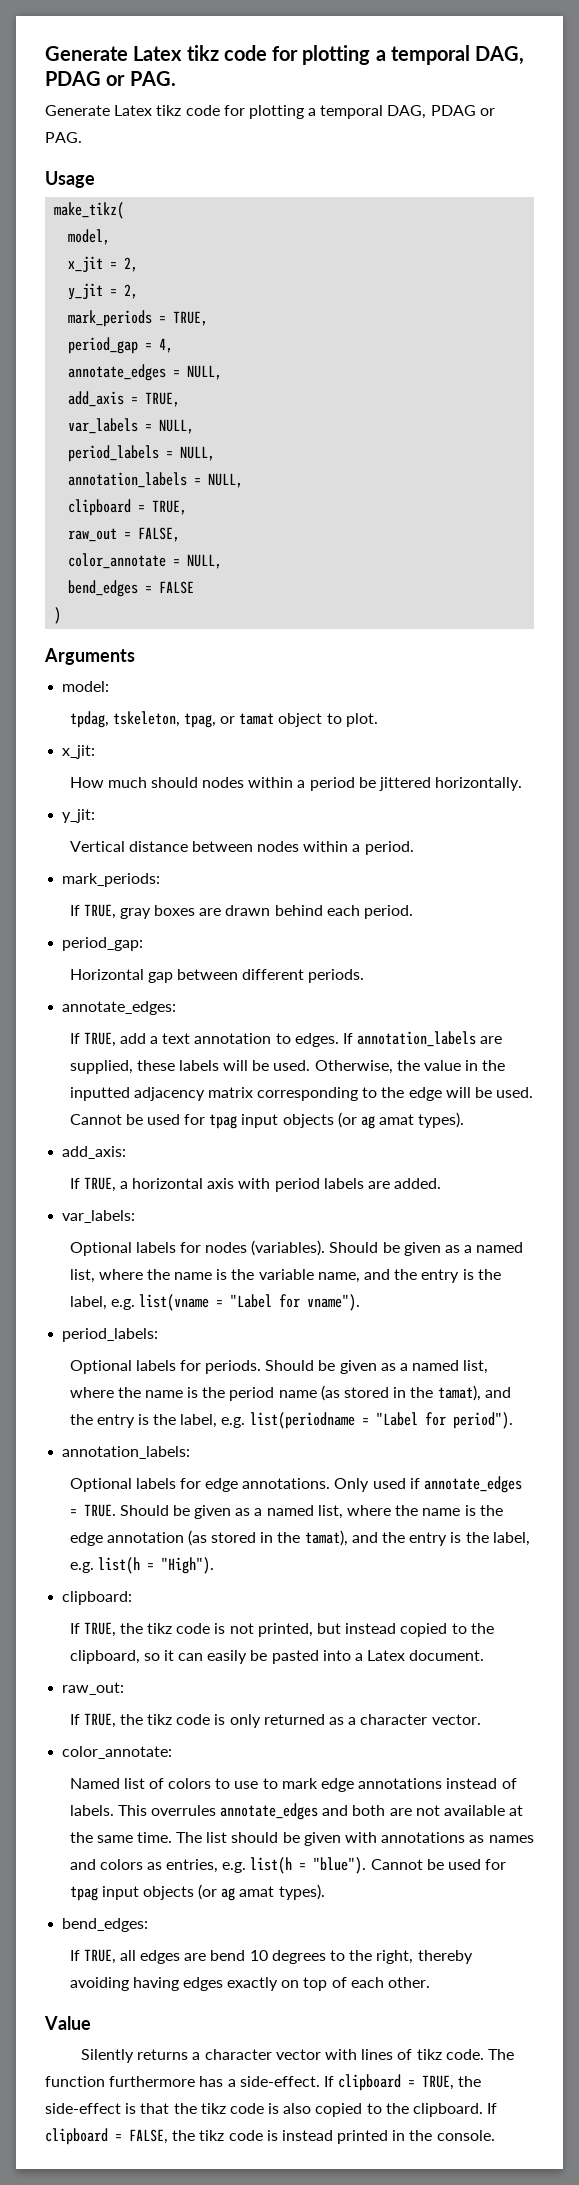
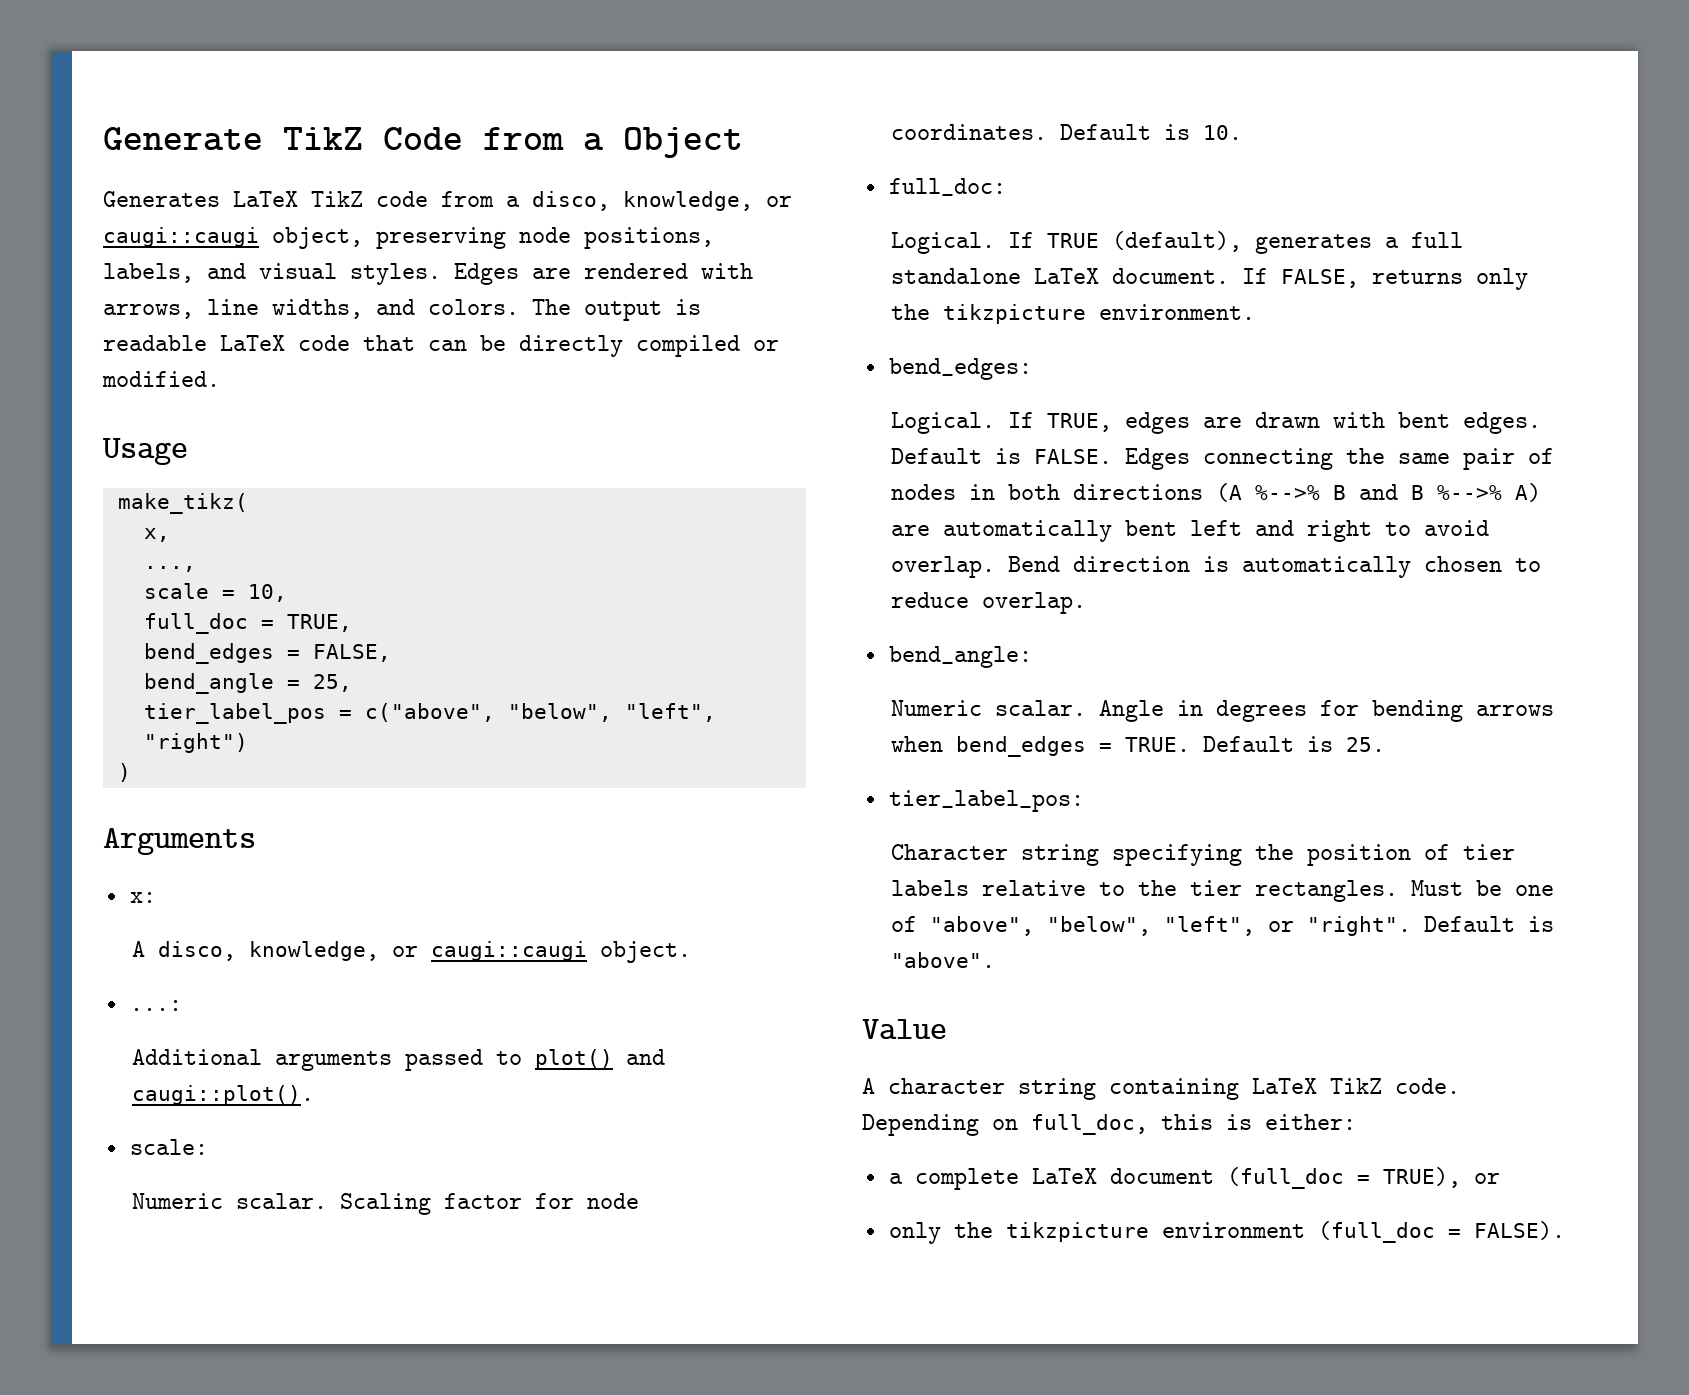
[45,45,525,65] [45,71,176,86] [45,105,495,119] [45,132,82,143] [45,171,95,188] [54,202,125,219] [68,229,111,245] [68,256,139,273] [68,283,139,300] [68,310,209,327] [68,337,174,354] [68,364,223,381] [68,391,181,407] [68,418,195,434] [68,445,216,462] [68,472,244,488] [68,499,188,516] [68,527,181,542] [68,553,223,569] [68,580,195,597] [54,607,62,624] [44,648,135,665] [62,681,110,692] [69,711,378,728] [62,745,96,759] [69,777,523,791] [62,809,96,823] [69,841,414,855] [62,873,161,887] [69,904,413,919] [62,937,144,951] [69,969,365,983] [62,1001,177,1015] [69,1031,503,1047] [69,1060,506,1074] [69,1087,534,1101] [69,1112,465,1129] [62,1146,127,1159] [69,1177,442,1192] [62,1210,136,1223] [69,1240,524,1256] [69,1269,501,1283] [69,1294,360,1311] [62,1328,159,1342] [69,1360,489,1374] [69,1385,511,1401] [69,1412,513,1429] [62,1446,191,1459] [69,1476,522,1493] [69,1504,503,1519] [69,1530,530,1546] [69,1557,214,1574] [62,1591,133,1605] [69,1622,494,1637] [69,1650,485,1664] [62,1682,125,1695] [69,1713,481,1728] [62,1746,173,1759] [69,1778,517,1792] [69,1803,524,1820] [69,1832,534,1846] [69,1857,507,1874] [69,1884,325,1901] Generate Latex tikz code for plotting a temporal DAG, PDAG or PAG. // Generate Latex tikz code for plotting a temporal DAG, PDAG or PAG. // Usage // make_tikz( // model, // x_jit = 2, // y_jit = 2, // mark_periods = TRUE, // period_gap = 4, // annotate_edges = NULL, // add_axis = TRUE, // var_labels = NULL, // period_labels = NULL, // annotation_labels = NULL, // clipboard = TRUE, // raw_out = FALSE, // color_annotate = NULL, // bend_edges = FALSE // ) // Arguments // model: // tpdag, tskeleton, tpag, or tamat object to plot. // x_jit: // How much should nodes within a period be jittered horizontally. // y_jit: // Vertical distance between nodes within a period. // mark_periods: // If TRUE, gray boxes are drawn behind each period. // period_gap: // Horizontal gap between different periods. // annotate_edges: // If TRUE, add a text annotation to edges. If annotation_labels are supplied, these labels will be used. Otherwise, the value in the inputted adjacency matrix corresponding to the edge will be used. Cannot be used for tpag input objects (or ag amat types). // add_axis: // If TRUE, a horizontal axis with period labels are added. // var_labels: // Optional labels for nodes (variables). Should be given as a named list, where the name is the variable name, and the entry is the label, e.g. list(vname = "Label for vname"). // period_labels: // Optional labels for periods. Should be given as a named list, where the name is the period name (as stored in the tamat), and the entry is the label, e.g. list(periodname = "Label for period"). // annotation_labels: // Optional labels for edge annotations. Only used if annotate_edges = TRUE. Should be given as a named list, where the name is the edge annotation (as stored in the tamat), and the entry is the label, e.g. list(h = "High"). // clipboard: // If TRUE, the tikz code is not printed, but instead copied to the clipboard, so it can easily be pasted into a Latex document. // raw_out: // If TRUE, the tikz code is only returned as a character vector. // color_annotate: // Named list of colors to use to mark edge annotations instead of labels. This overrules annotate_edges and both are not available at the same time. The list should be given with annotations as names and colors as entries, e.g. list(h = "blue"). Cannot be used for tpag input objects (or ag amat types). -> [103,127,743,158] [103,191,792,211] [103,227,714,249] [103,263,753,285] [103,299,701,321] [103,335,779,357] [102,371,220,387] [102,438,188,465] [117,493,248,514] [143,528,170,542] [143,566,196,572] [143,583,287,602] [143,613,352,634] [143,643,391,664] [143,673,352,694] [143,703,716,724] [143,733,248,753] [117,763,131,782] [103,828,256,855] [129,892,156,903] [132,941,692,963] [129,1000,182,1011] [132,1049,666,1071] [132,1085,315,1105] [129,1139,208,1155] [132,1193,640,1215] [891,124,1243,140] [888,178,1006,196] [891,231,1464,254] [891,268,1529,290] [891,304,1256,324] Generate TikZ Code from a Object // Generates LaTeX TikZ code from a disco, knowledge, or caugi::caugi object, preserving node positions, labels, and visual styles. Edges are rendered with arrows, line widths, and colors. The output is readable LaTeX code that can be directly compiled or modified. // Usage // make_tikz( // x, // ..., // scale = 10, // full_doc = TRUE, // bend_edges = FALSE, // bend_angle = 25, // tier_label_pos = c("above", "below", "left", "right") // ) // Arguments // x: // A disco, knowledge, or caugi::caugi object. // ...: // Additional arguments passed to plot() and caugi::plot(). // scale: // Numeric scalar. Scaling factor for node coordinates. Default is 10. // full_doc: // Logical. If TRUE (default), generates a full standalone LaTeX document. If FALSE, returns only the tikzpicture environment.
[69,1949,136,1964] If TRUE, all -> [891,412,1113,434] Logical. If TRUE,
[210,1950,473,1964] [69,1977,430,1991] [44,2016,91,2030] [81,2049,514,2063] [45,2074,482,2091] [45,2103,498,2117] [45,2128,495,2145] bend 10 degrees to the right, thereby avoiding having edges exactly on top of each other. // Value // Silently returns a character vector with lines of tikz code. The function furthermore has a side-effect. If clipboard = TRUE, the side-effect is that the tikz code is also copied to the clipboard. If clipboard = FALSE, the tikz code is instead printed in the console. -> [1255,412,1542,434] [891,448,1555,470] [891,483,1542,502] [891,520,1490,542] [891,556,1542,578] [891,592,1087,614] [888,646,1032,668] [891,700,1555,722] [891,736,1386,757] [888,790,1084,812] [891,844,1516,866] [891,880,1555,902] [891,916,1555,936] [891,952,996,968] [862,1019,947,1040] [862,1078,1460,1100] [862,1114,1356,1136] [888,1167,1500,1190] [888,1221,1565,1244] drawn with bent edges. Default is FALSE. Edges connecting the same pair of nodes in both directions (A %-->% B and B %-->% A) are automatically bent left and right to avoid overlap. Bend direction is automatically chosen to reduce overlap. // bend_angle: // Numeric scalar. Angle in degrees for bending arrows when bend_edges = TRUE. Default is 25. // tier_label_pos: // Character string specifying the position of tier labels relative to the tier rectangles. Must be one of "above", "below", "left", or "right". Default is "above". // Value // A character string containing LaTeX TikZ code. Depending on full_doc, this is either: // a complete LaTeX document (full_doc = TRUE), or // only the tikzpicture environment (full_doc = FALSE).

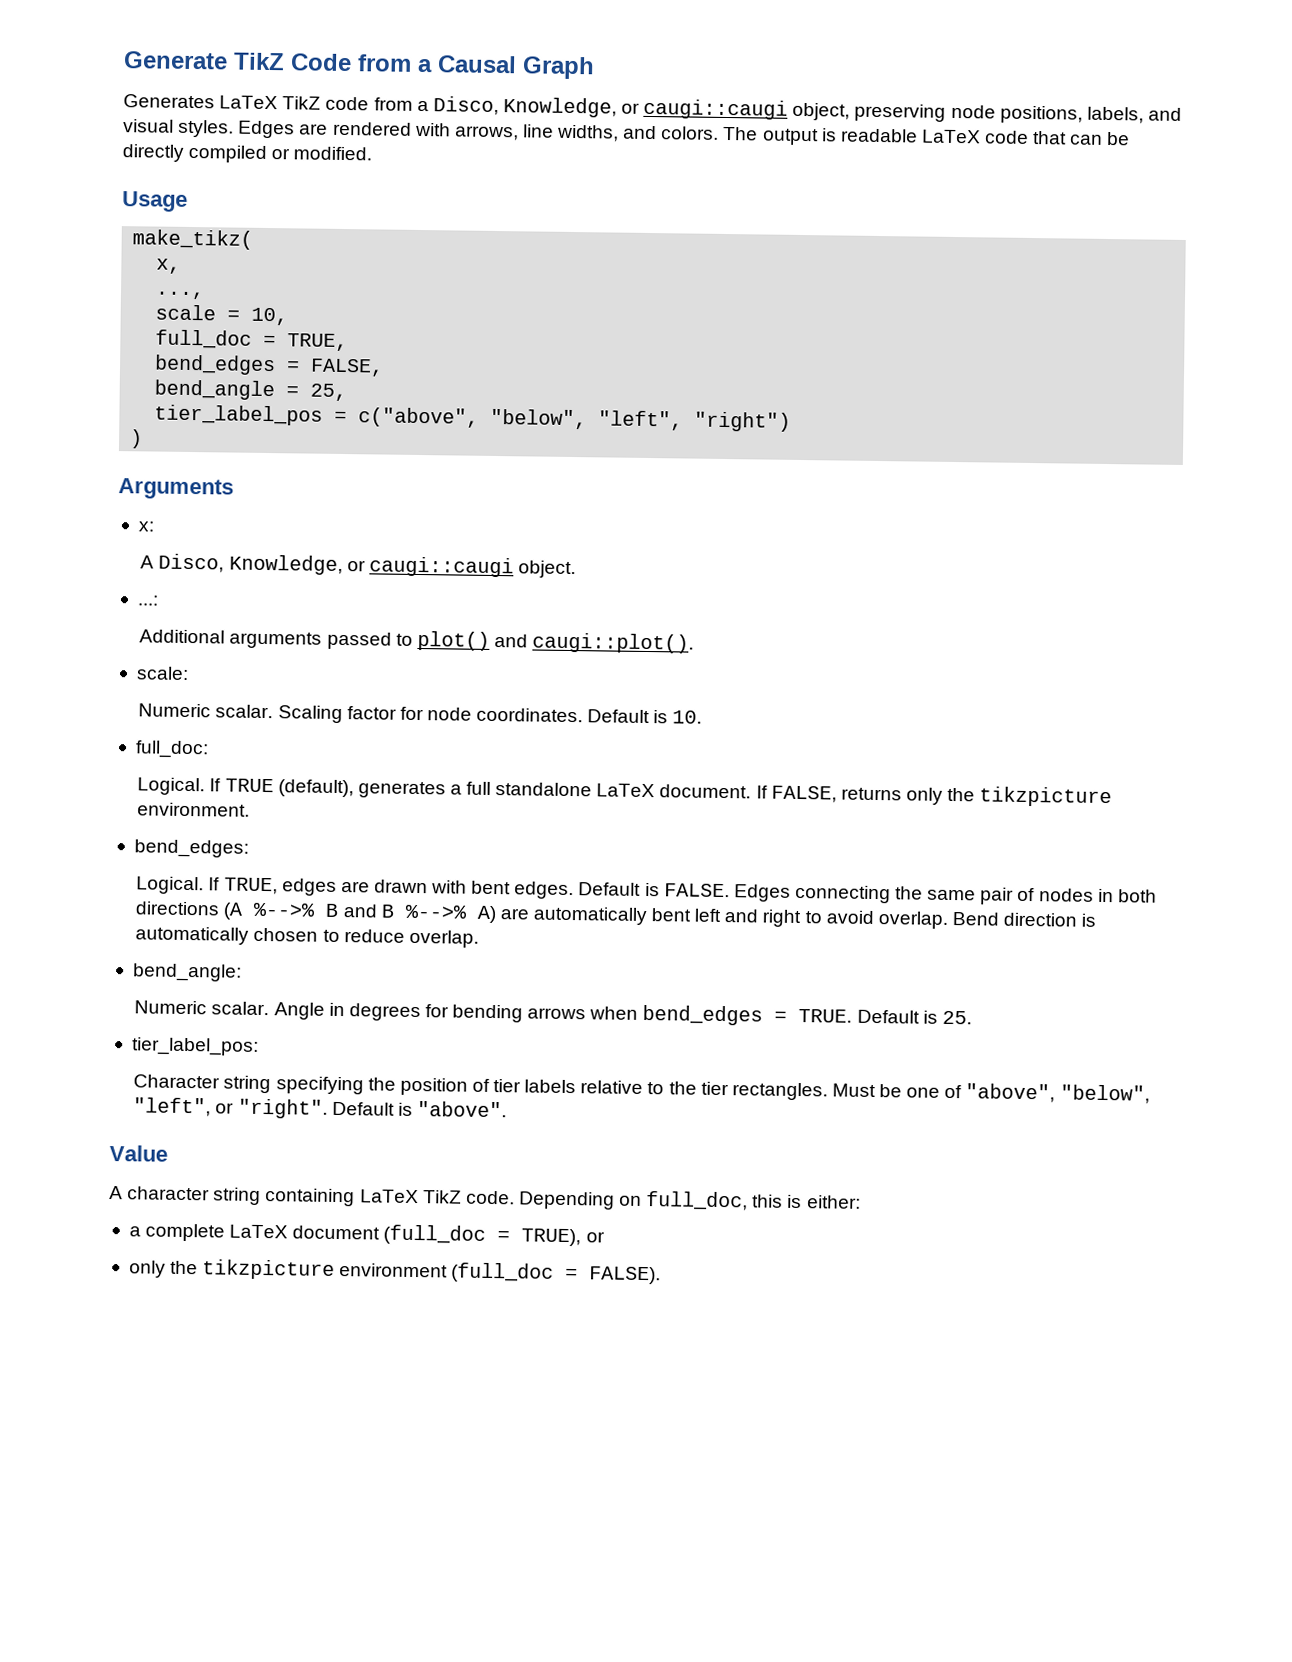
[623,127,743,158] Object -> [437,55,595,80] Causal Graph
[532,191,753,211] disco, knowledge, -> [432,96,617,118] Disco, Knowledge,
[158,941,380,961] disco, knowledge, -> [158,553,343,576] Disco, Knowledge,

